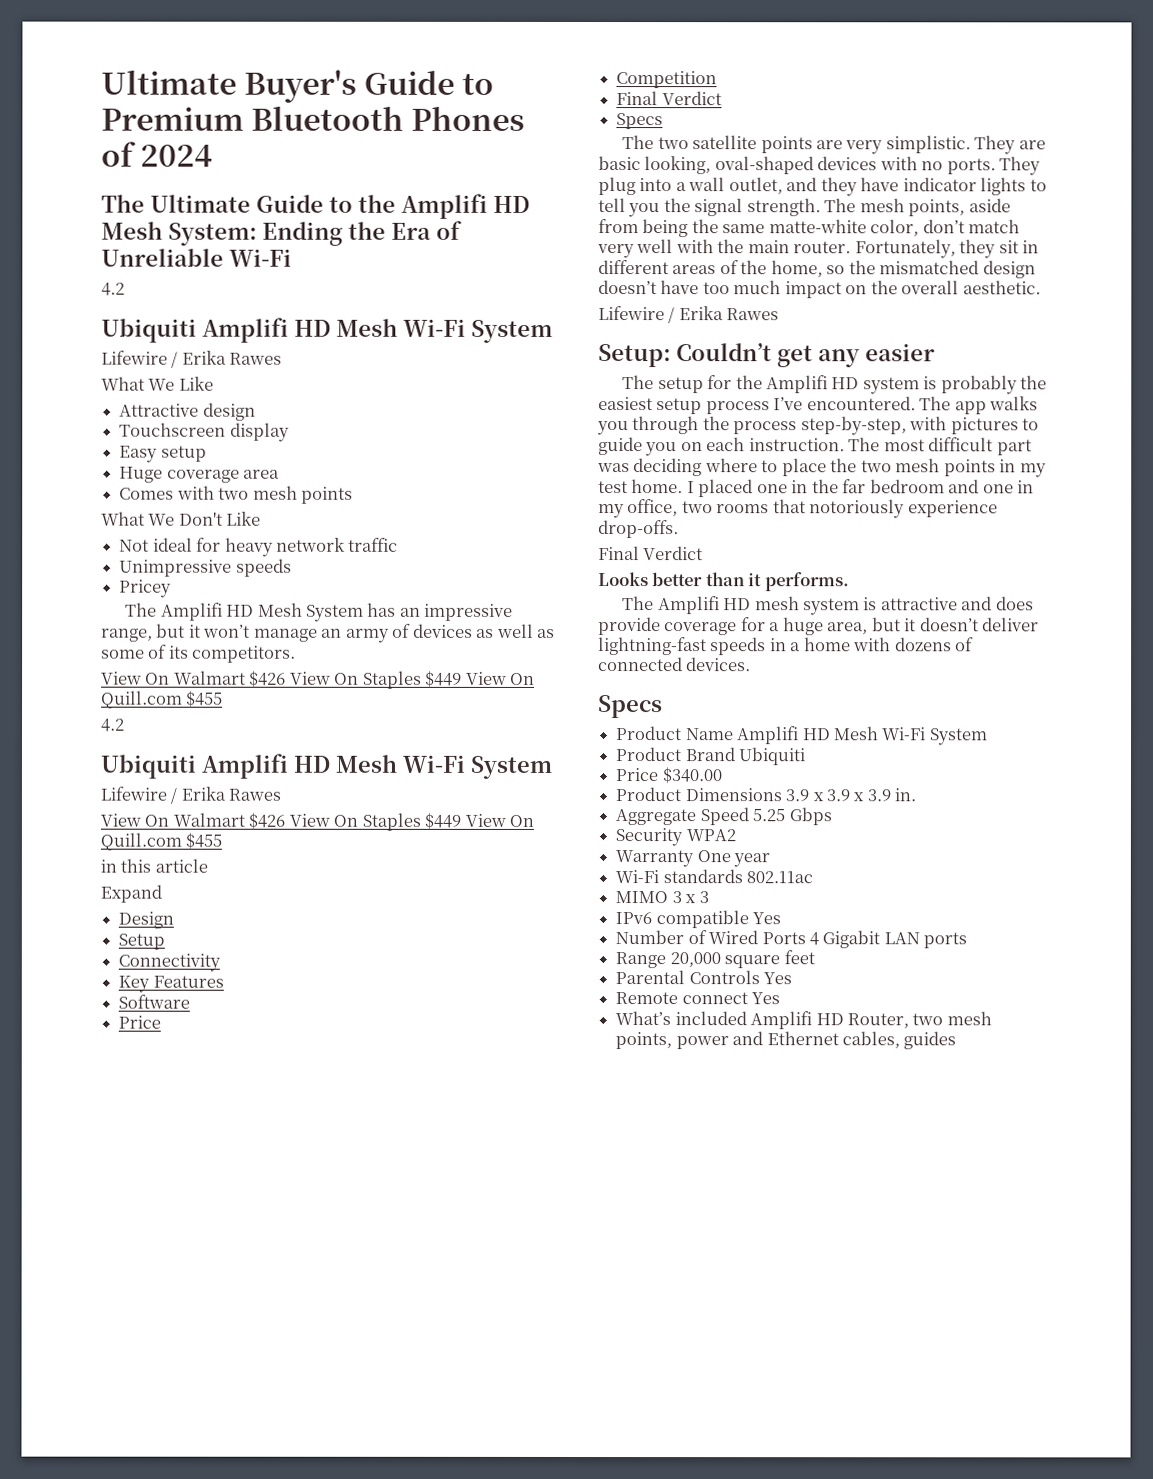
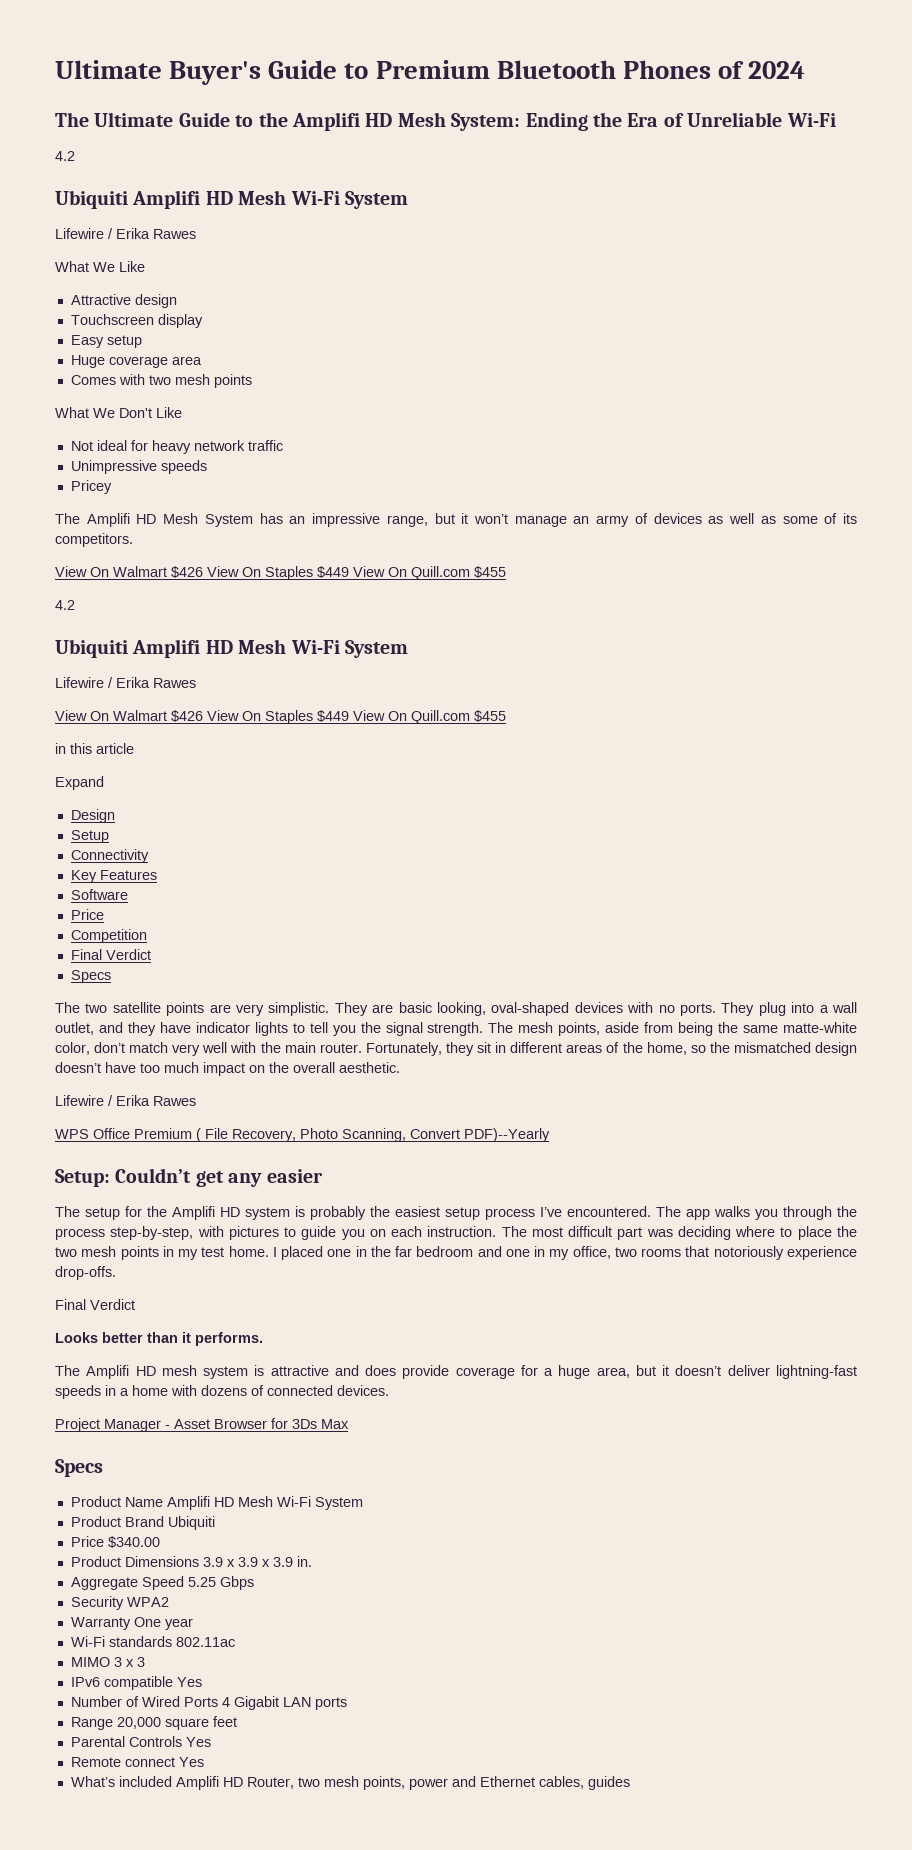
(780, 314) none -> [55,1128,550,1142] // WPS Office Premium ( File Recovery, Photo Scanning, Convert PDF)--Yearly
(752, 664) none -> [55,1418,349,1432] // Project Manager - Asset Browser for 3Ds Max

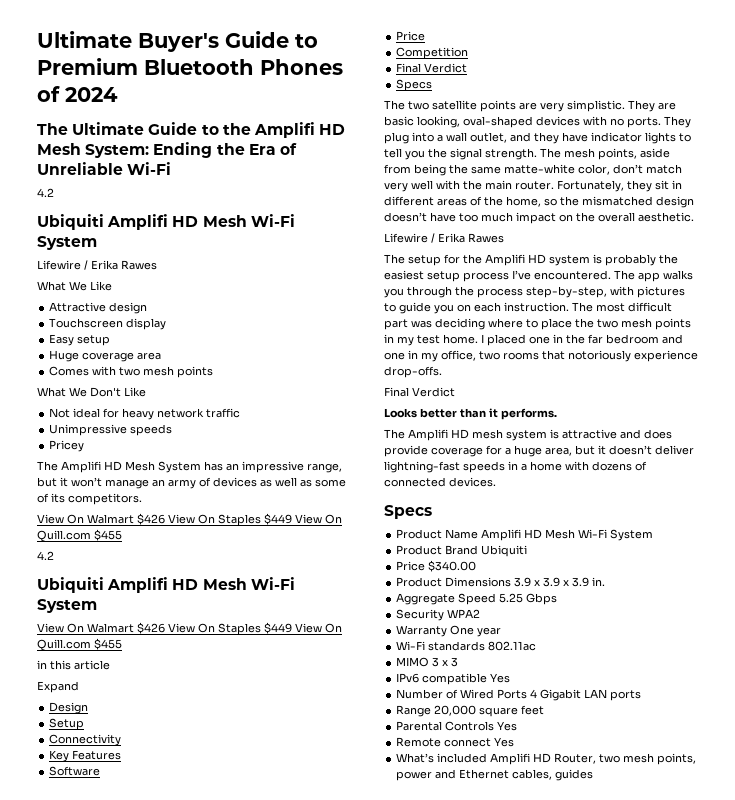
[55,677,196,688] // Lifewire / Erika Rawes -> (97, 606) none
[55,1128,550,1142] [55,1168,323,1187] // WPS Office Premium ( File Recovery, Photo Scanning, Convert PDF)--Yearly // Setup: Couldn’t get any easier -> (504, 238) none
[55,1418,349,1432] // Project Manager - Asset Browser for 3Ds Max -> (496, 482) none

